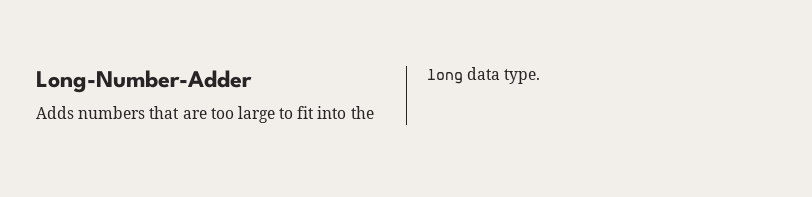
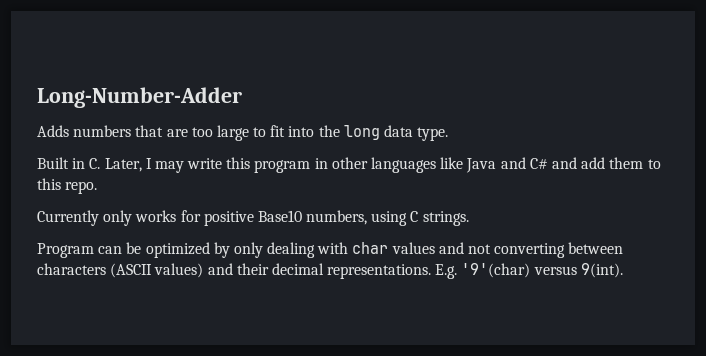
(541, 76) none -> [37,157,661,173] [37,178,98,194] [37,210,469,226] [37,242,624,258] [37,263,623,279] // Built in C. Later, I may write this program in other languages like Java and C# and add them to this repo. // Currently only works for positive Base10 numbers, using C strings. // Program can be optimized by only dealing with char values and not converting between characters (ASCII values) and their decimal representations. E.g. '9'(char) versus 9(int).

